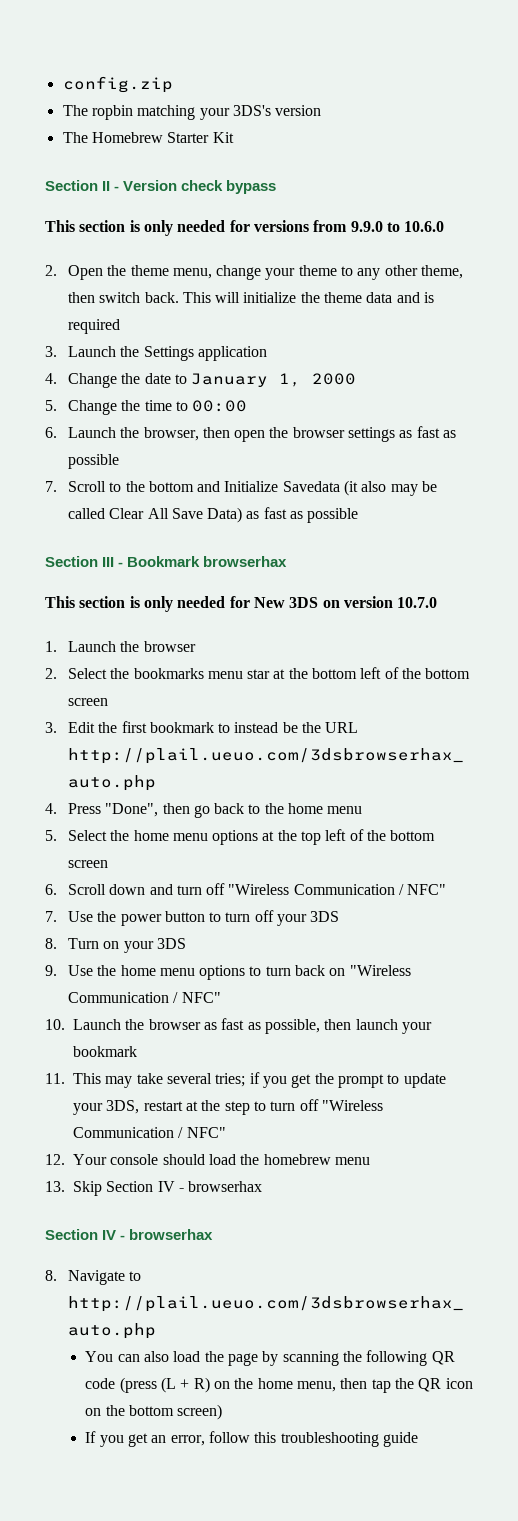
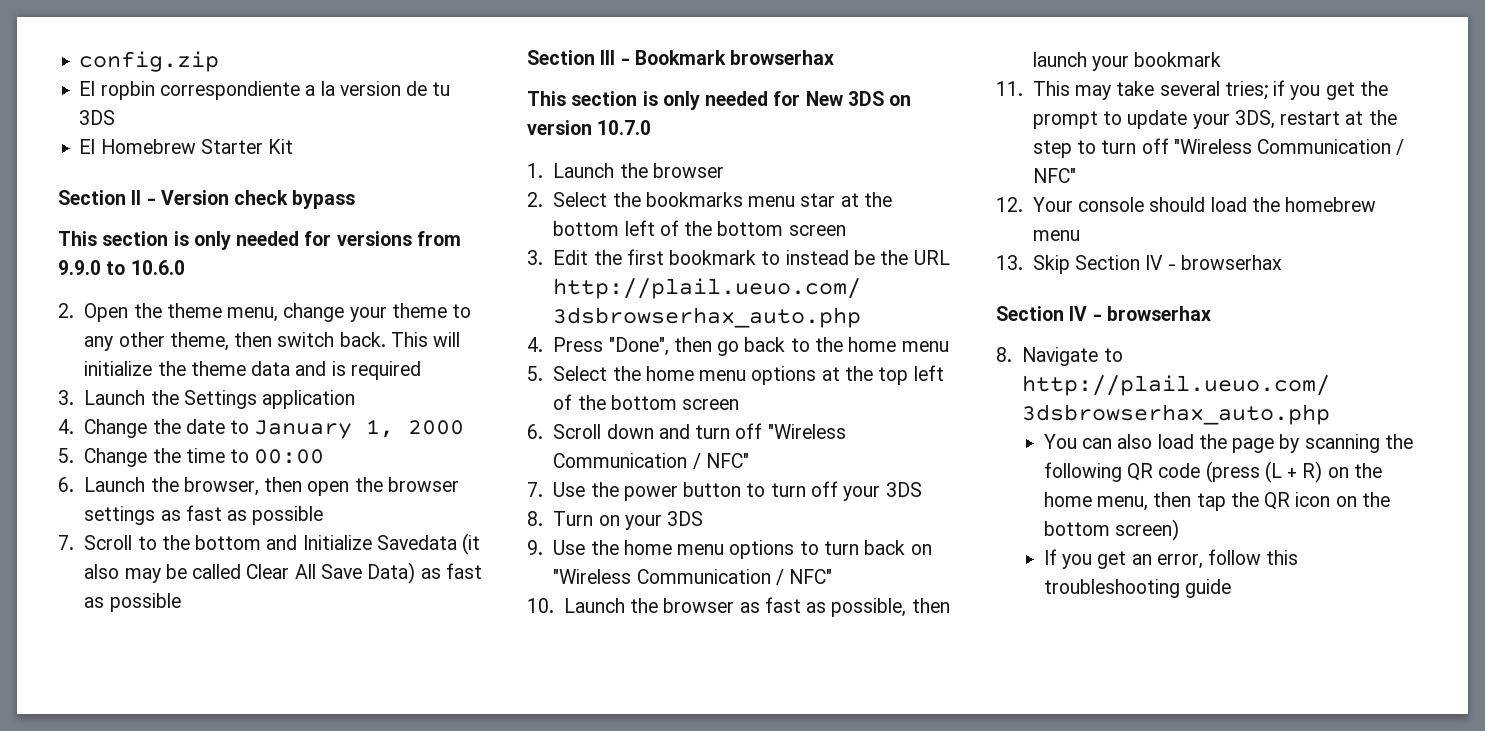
[62,105,322,120] [62,132,88,143] The ropbin matching your 3DS's version // The -> [79,81,451,100] [79,110,116,125] [79,139,96,154] El ropbin correspondiente a la version de tu 3DS // El

